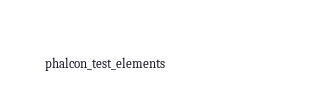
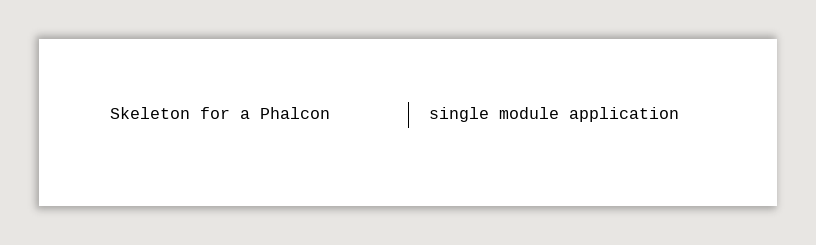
[45,57,165,71] phalcon_test_elements -> [110,107,679,122] Skeleton for a Phalcon single module application

